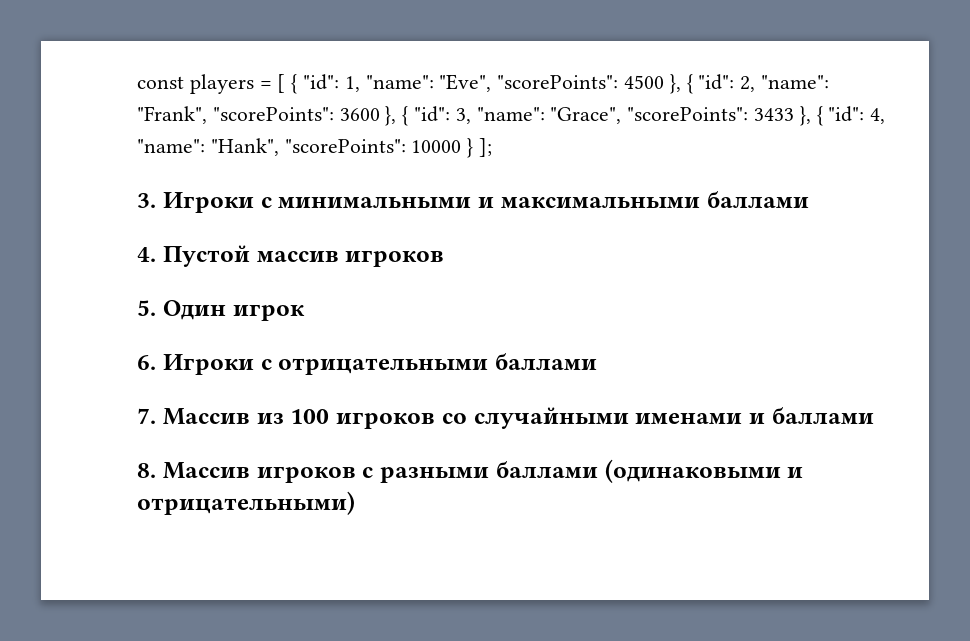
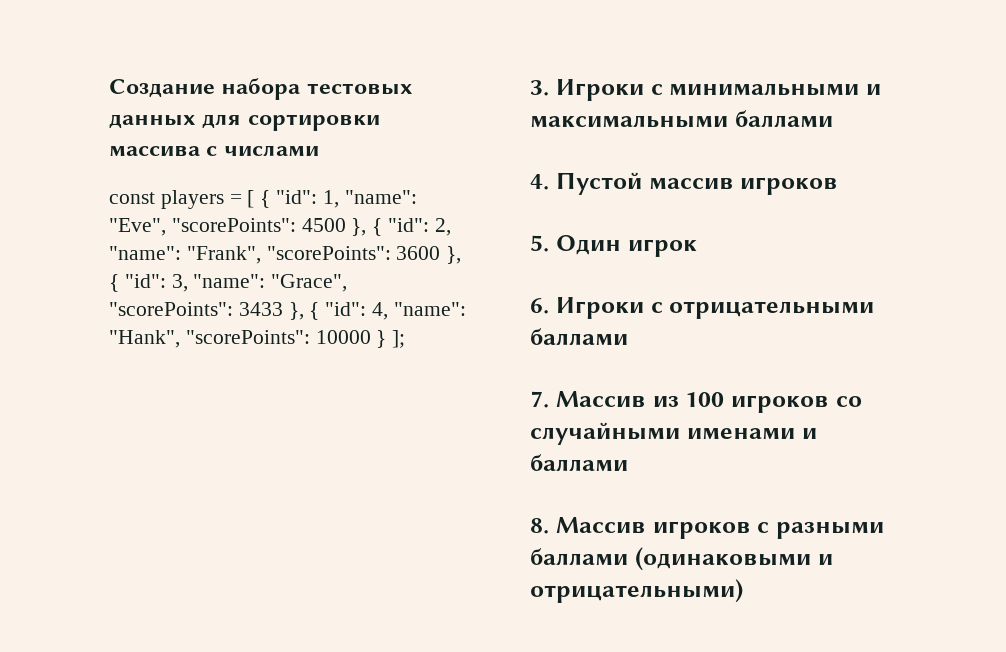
(137, 82) none -> [109,78,413,100] [109,114,380,131] [109,145,319,157] Создание набора тестовых данных для сортировки массива с числами //

